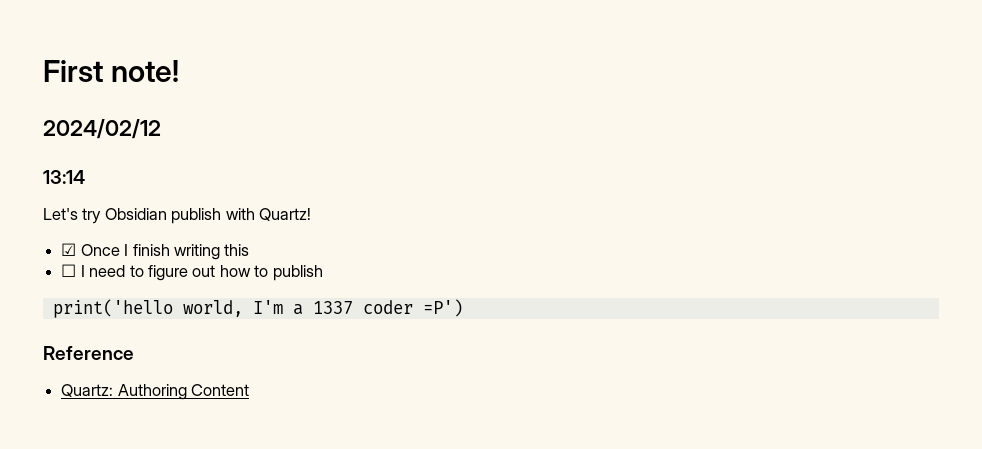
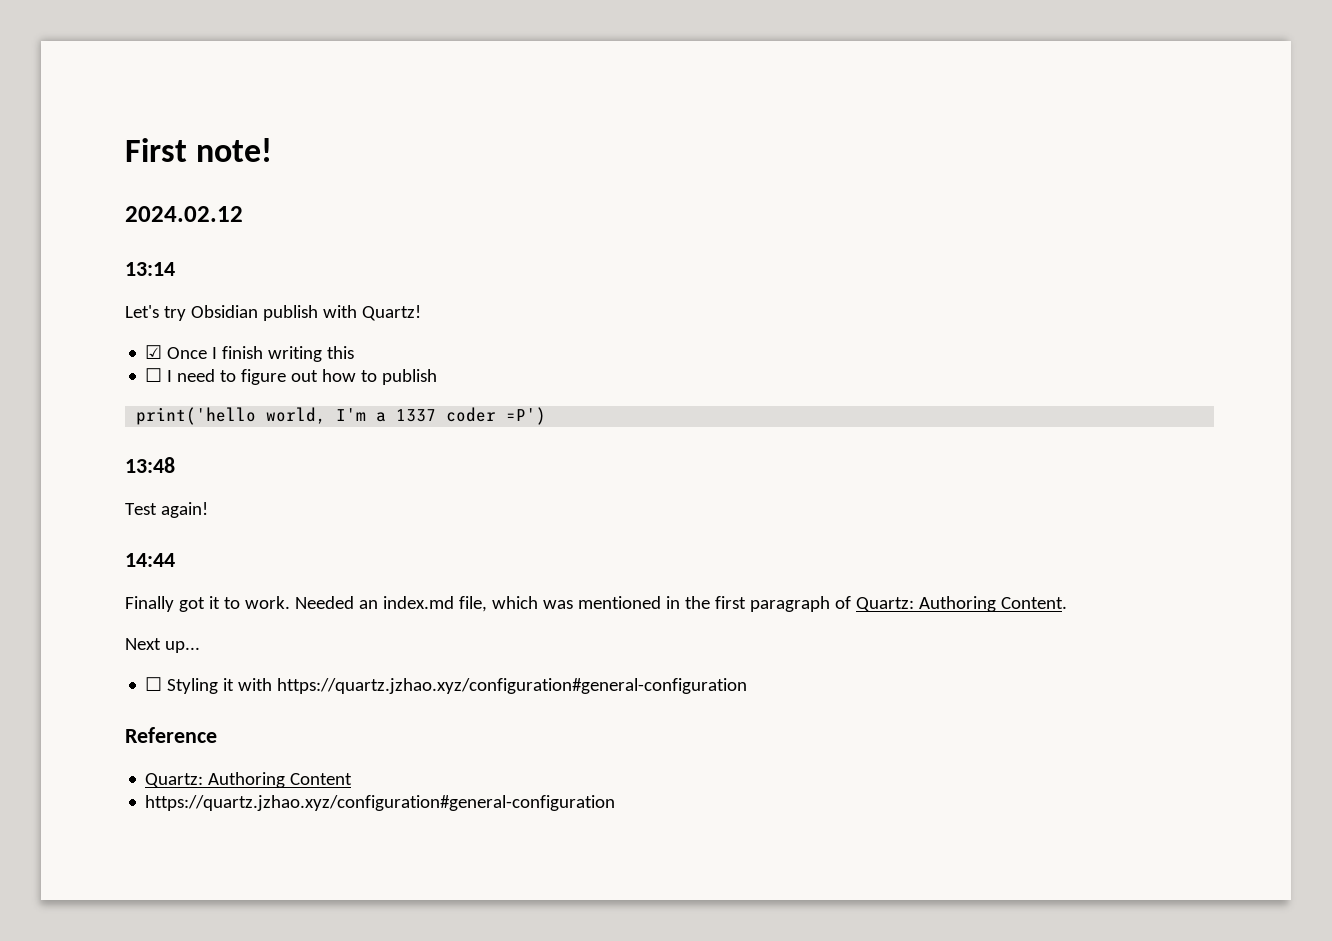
[43,119,161,139] 2024/02/12 -> [125,206,243,222] 2024.02.12
(463, 308) none -> [125,457,175,473] [125,502,208,518] [125,553,175,567] [125,596,1067,612] [125,638,200,653] [145,677,748,694] // 13:48 // Test again! // 14:44 // Finally got it to work. Needed an index.md file, which was mentioned in the first paragraph of Quartz: Authoring Content. // Next up... // ☐ Styling it with https://quartz.jzhao.xyz/configuration#general-configuration
(250, 390) none -> [145,795,616,811] // https://quartz.jzhao.xyz/configuration#general-configuration

